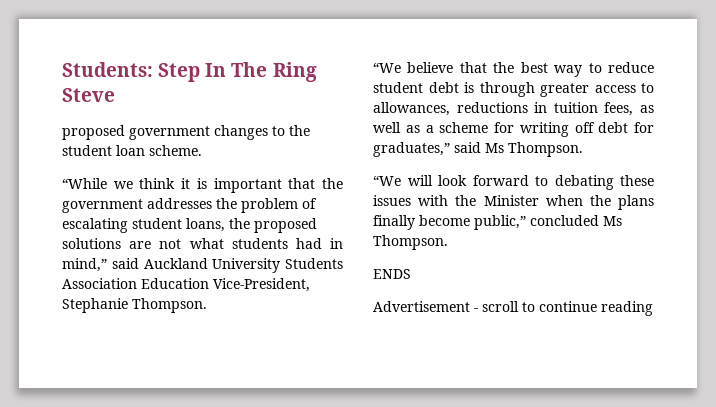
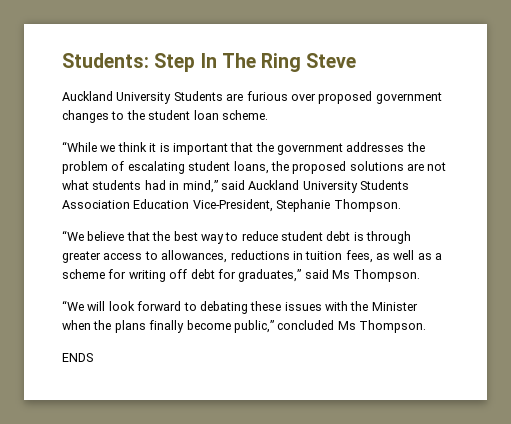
(115, 95) none -> [62,91,316,104] Auckland University Students are furious over
[373,301,653,316] // Advertisement - scroll to continue reading -> (93, 357) none

